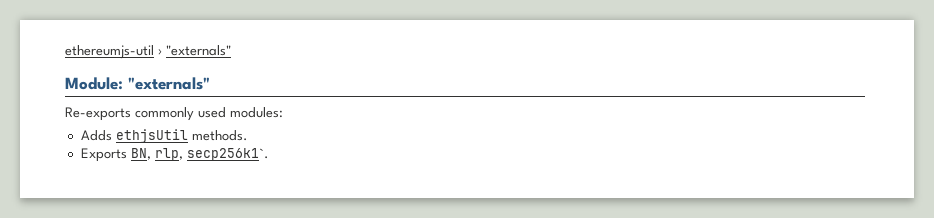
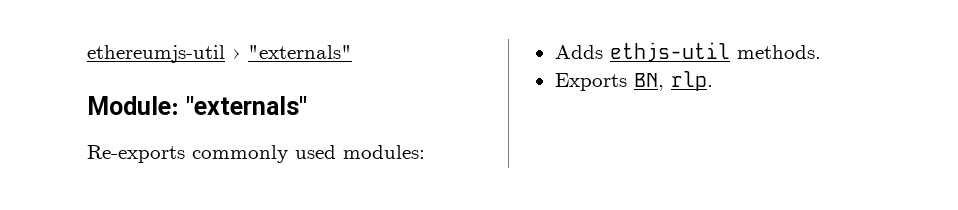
[115,129,188,143] ethjsUtil -> [609,42,730,62] ethjs-util
[154,148,269,161] rlp, secp256k1`. -> [670,71,713,91] rlp.

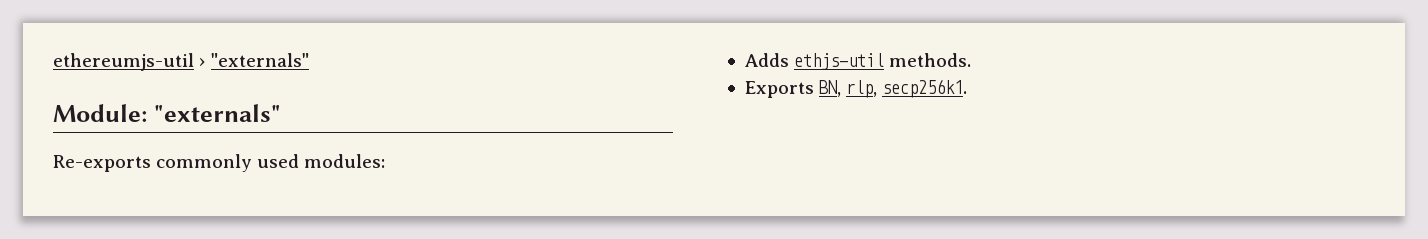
[670,71,713,91] rlp. -> [846,79,968,98] rlp, secp256k1.

